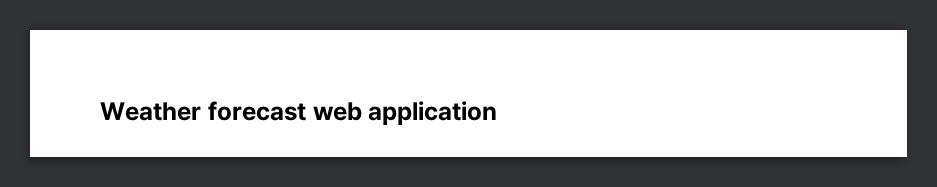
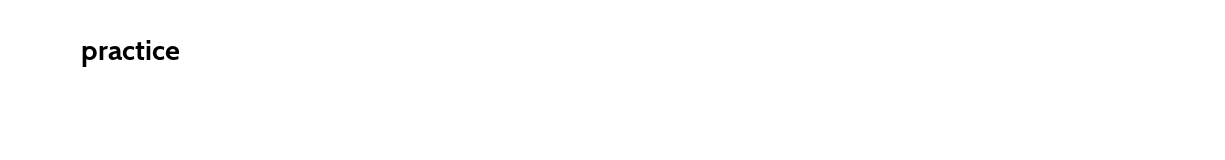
[100,101,498,125] Weather forecast web application -> [81,40,180,67] practice

